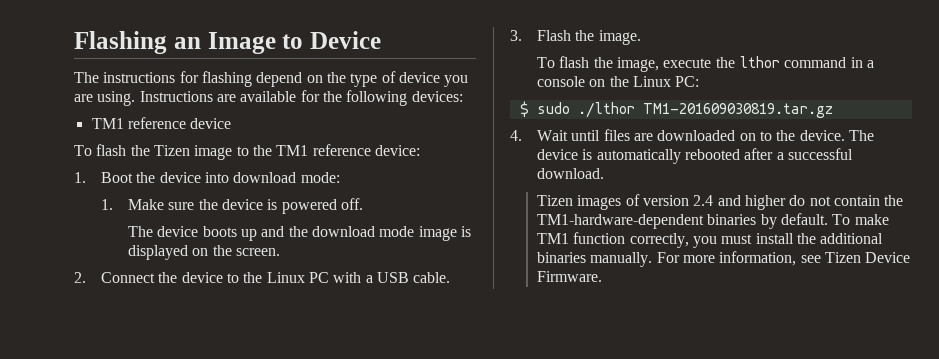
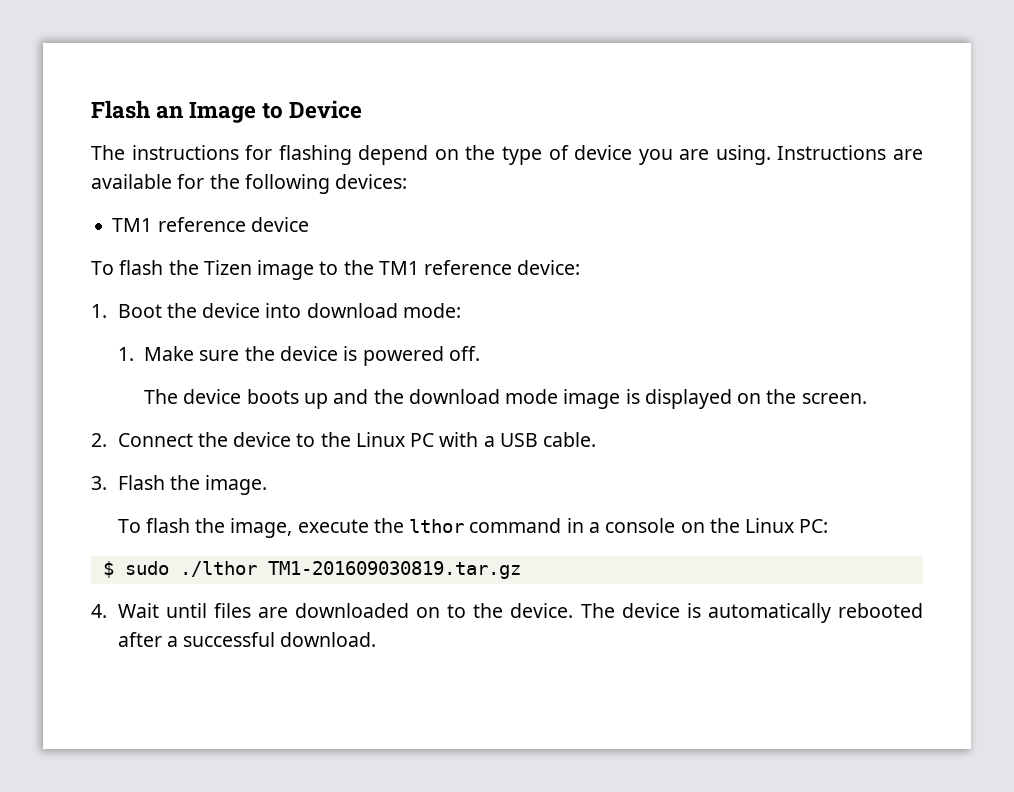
[74,31,167,54] Flashing -> [91,100,150,119] Flash
[536,194,904,210] [536,213,889,229] [536,232,884,248] [536,251,911,267] [536,271,602,282] // Tizen images of version 2.4 and higher do not contain the TM1-hardware-dependent binaries by default. To make TM1 function correctly, you must install the additional binaries manually. For more information, see Tizen Device Firmware. -> (377, 639) none

